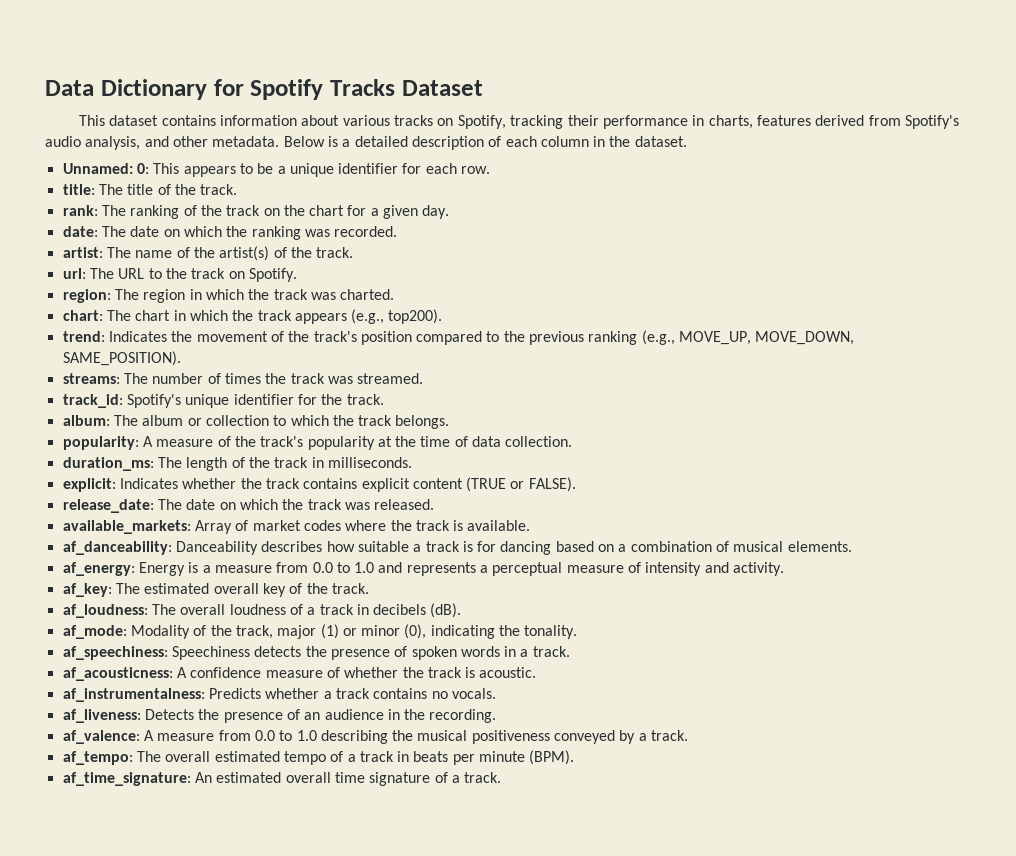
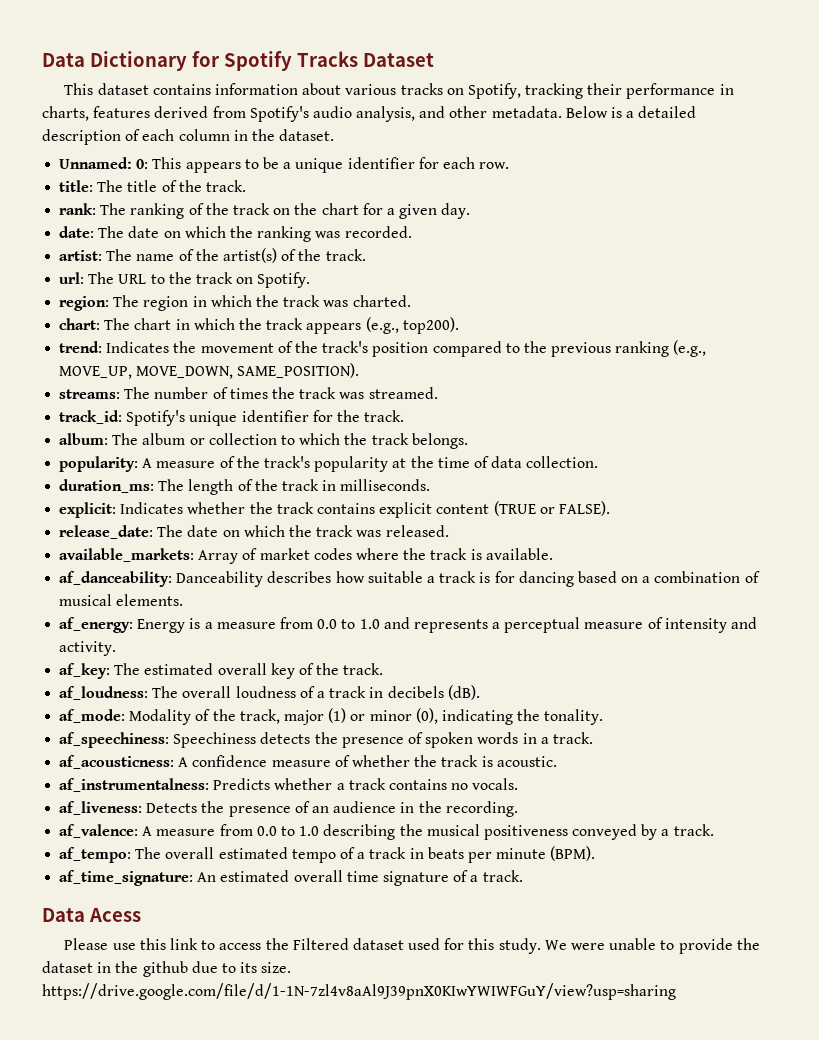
(502, 777) none -> [42,908,141,922] [64,938,760,954] [42,961,292,977] [42,983,676,1000] // Data Acess // Please use this link to access the Filtered dataset used for this study. We were unable to provide the dataset in the github due to its size. https://drive.google.com/file/d/1-1N-7zl4v8aAl9J39pnX0KIwYWIWFGuY/view?usp=sharing

